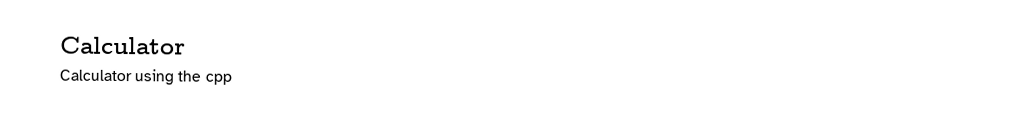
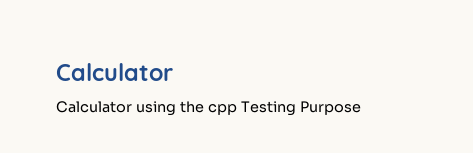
(232, 79) none -> [240,101,361,116] Testing Purpose

